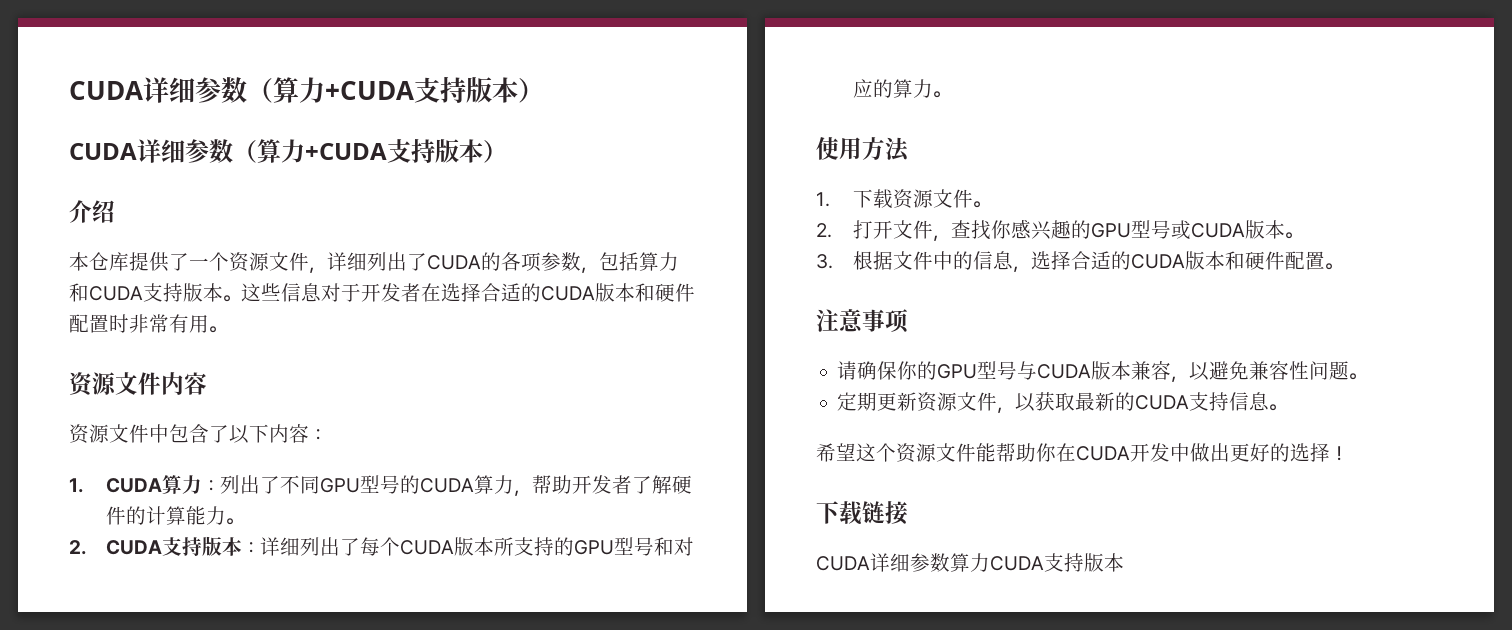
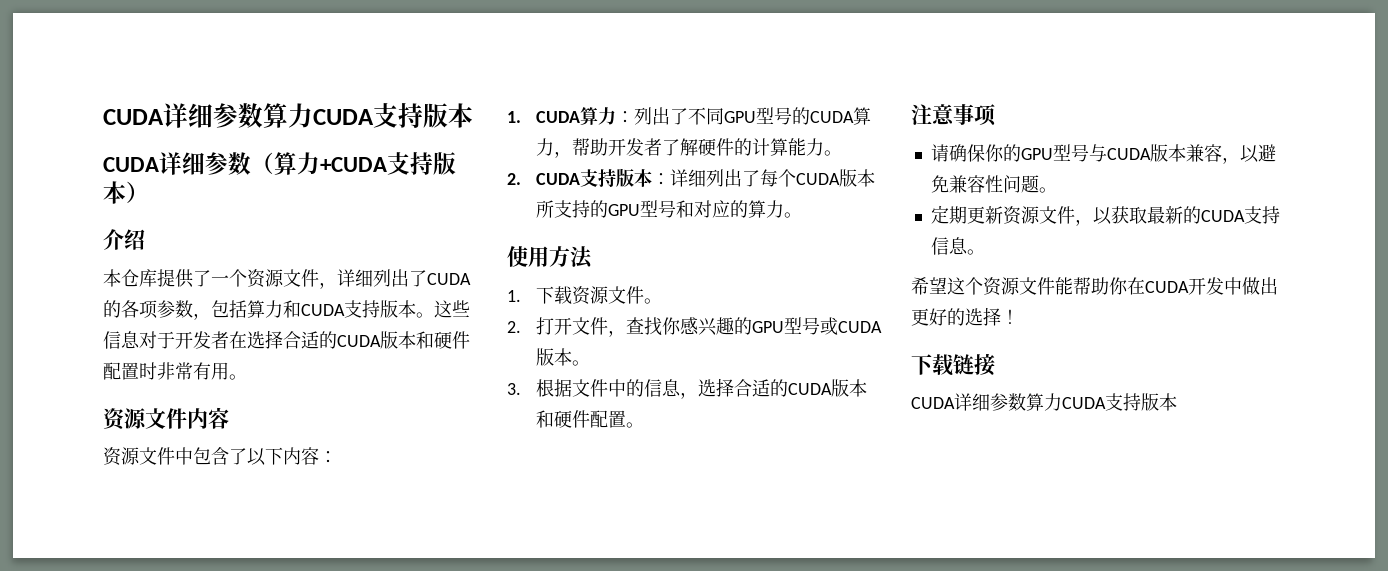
[69,76,544,103] CUDA详细参数（算力+CUDA支持版本） -> [103,103,473,128] CUDA详细参数算力CUDA支持版本

